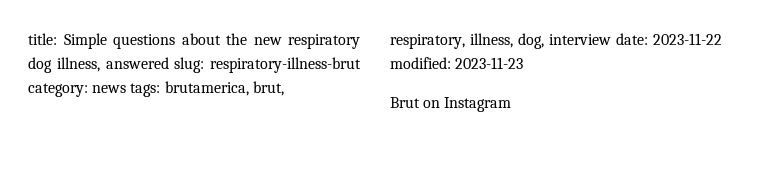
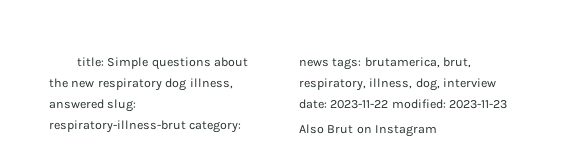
(524, 63) none -> [299,124,324,134] Also

